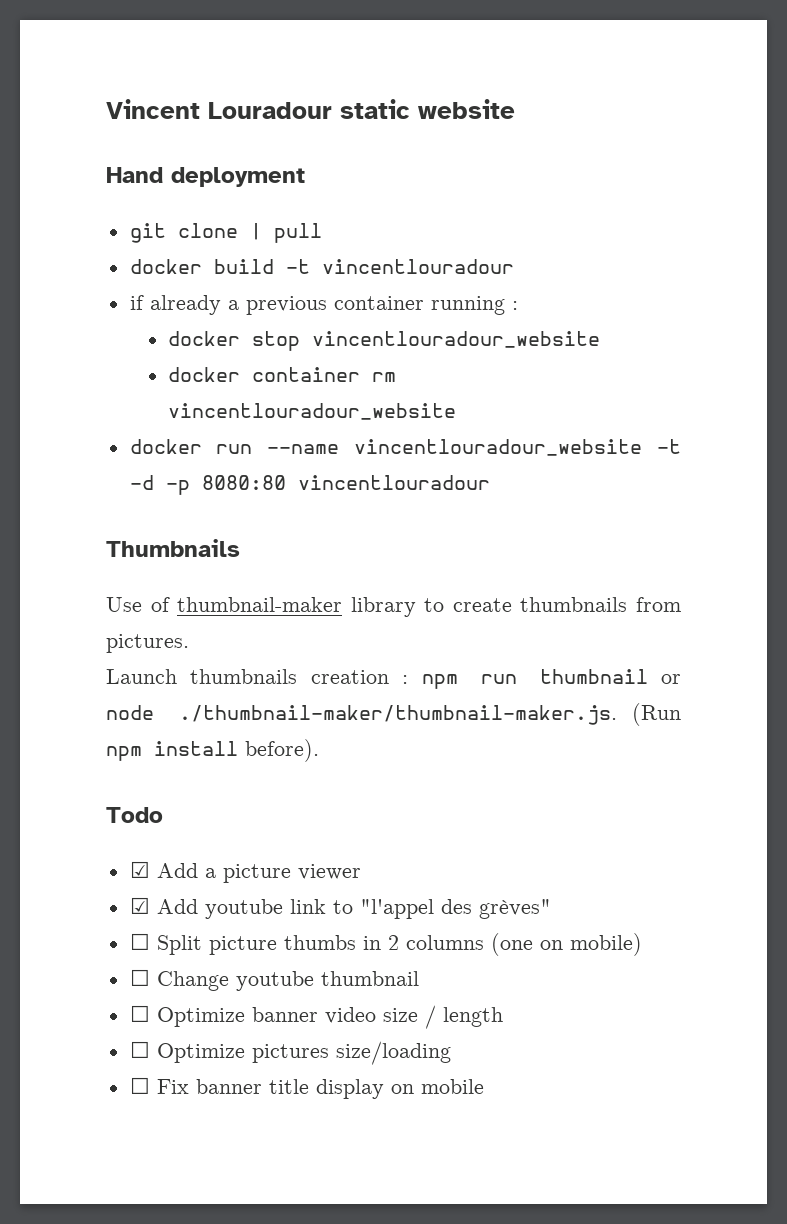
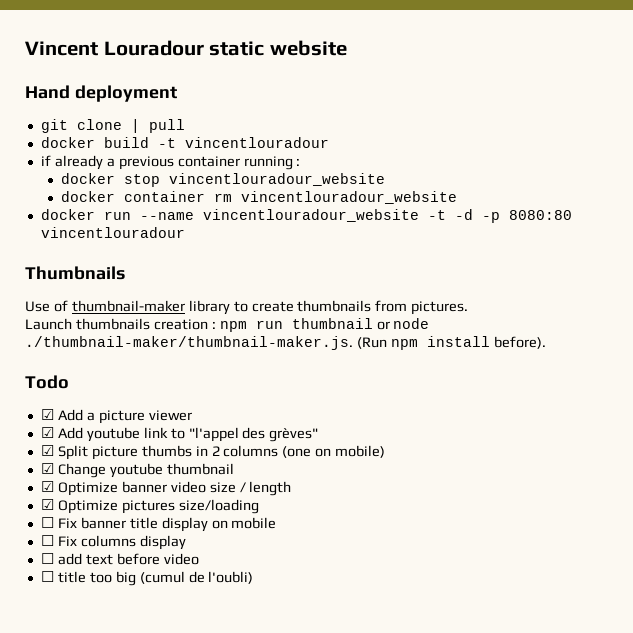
[129,933,150,950] ☐ -> [40,445,54,456] ☑
[129,969,150,986] ☐ -> [40,463,54,474] ☑
[129,1005,150,1022] ☐ -> [40,481,54,492] ☑
[129,1041,150,1058] ☐ -> [40,499,54,510] ☑
(484, 1086) none -> [40,535,186,550] [40,553,199,565] [40,571,254,586] // ☐ Fix columns display // ☐ add text before video // ☐ title too big (cumul de l'oubli)

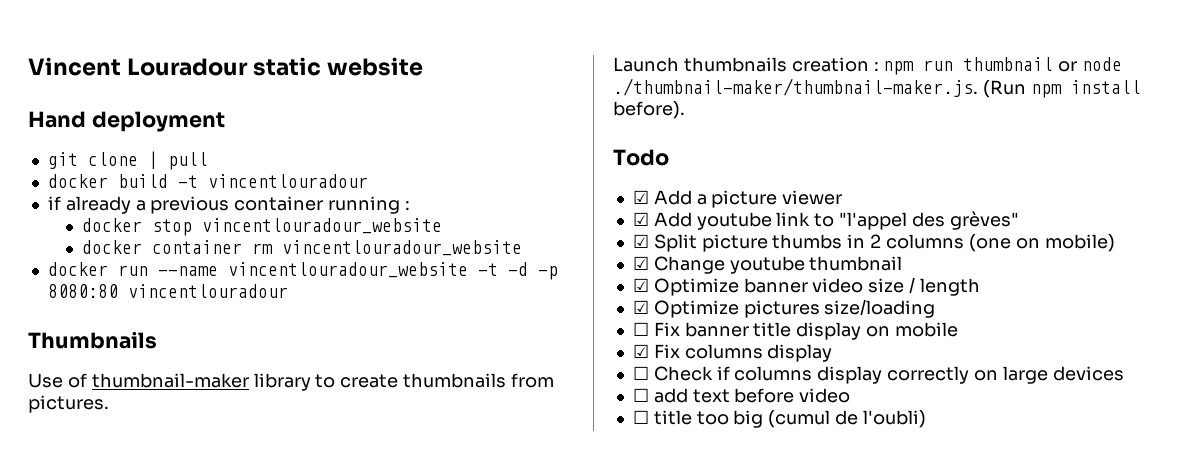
[40,535,54,546] ☐ -> [632,344,649,358] ☑
(186, 542) none -> [632,366,1124,384] // ☐ Check if columns display correctly on large devices

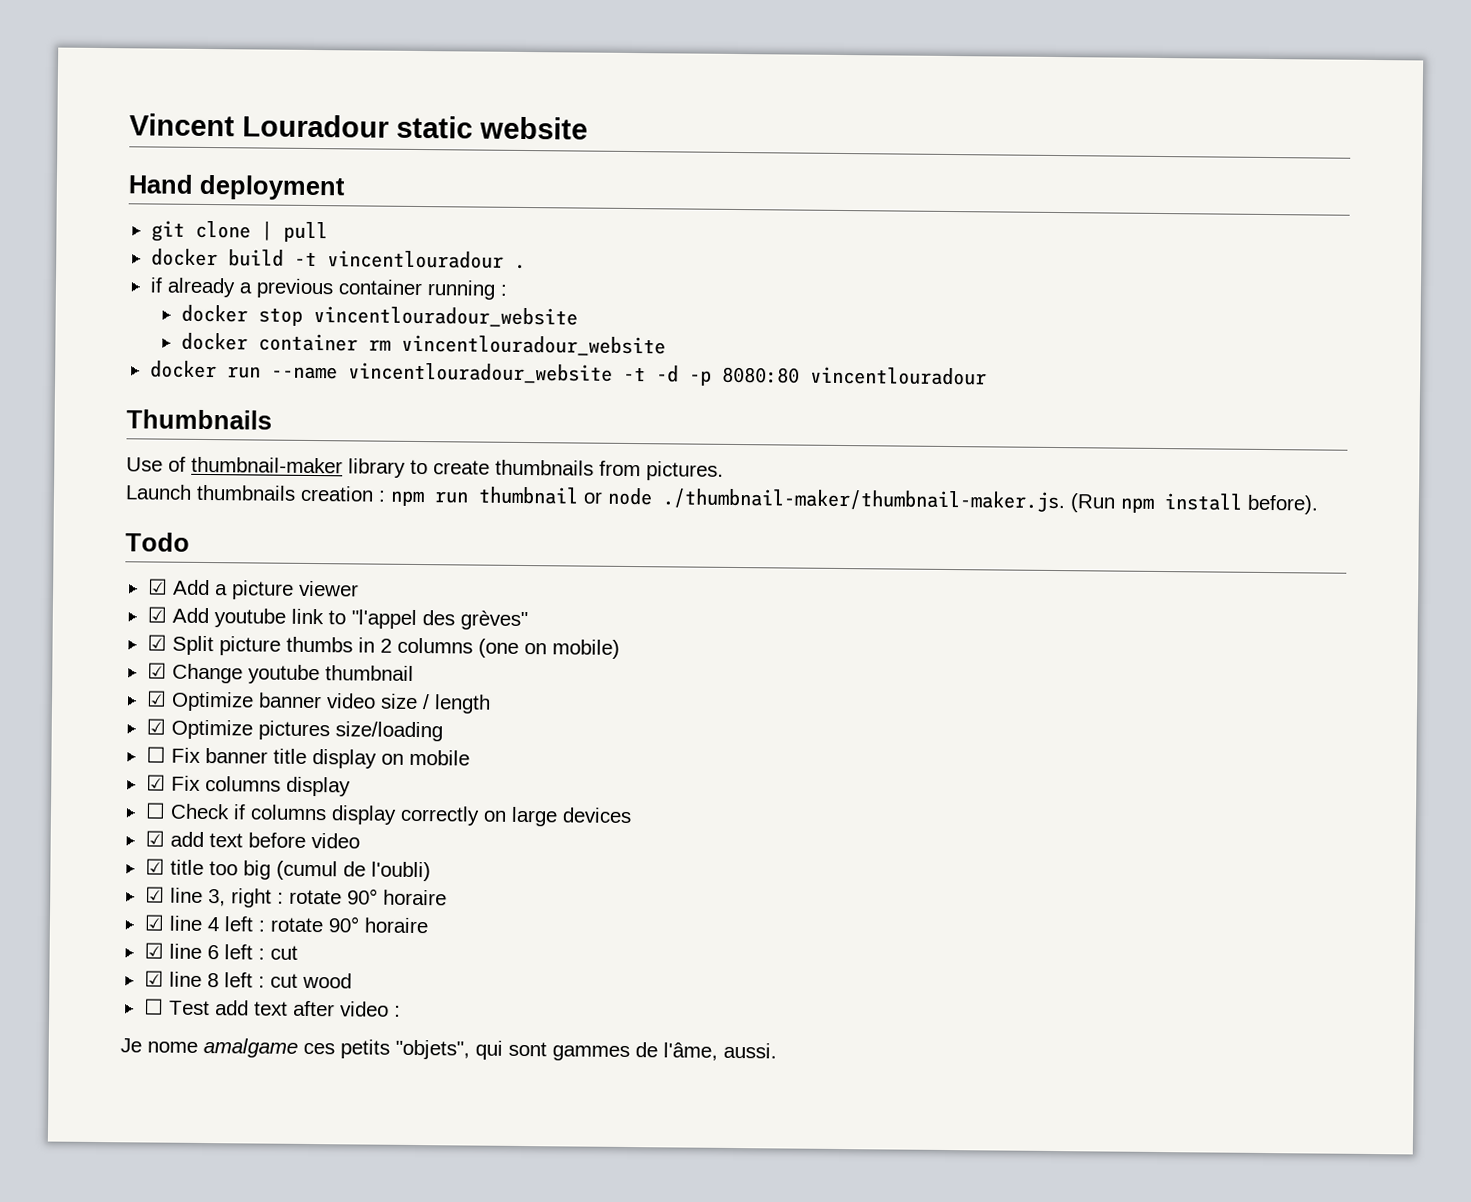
(368, 181) none -> [513,264,526,270] .
[632,388,649,402] ☐ -> [144,830,165,847] ☑
[632,410,649,424] ☐ -> [144,858,165,875] ☑
(926, 419) none -> [144,886,447,908] [143,914,428,934] [143,942,298,960] [143,970,352,989] [143,998,401,1017] [120,1038,777,1062] // ☑ line 3, right : rotate 90° horaire // ☑ line 4 left : rotate 90° horaire // ☑ line 6 left : cut // ☑ line 8 left : cut wood // ☐ Test add text after video : // Je nome amalgame ces petits "objets", qui sont gammes de l'âme, aussi.

